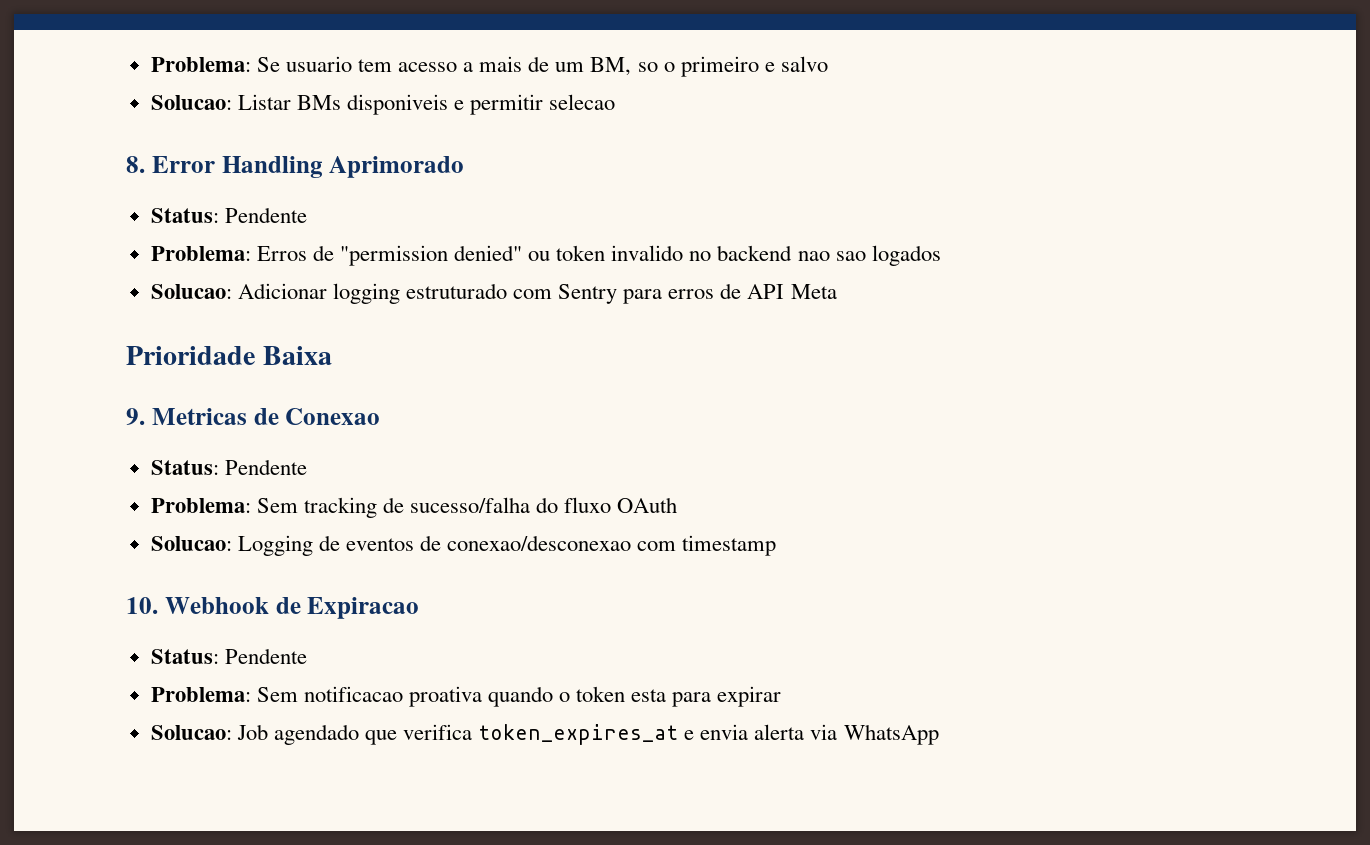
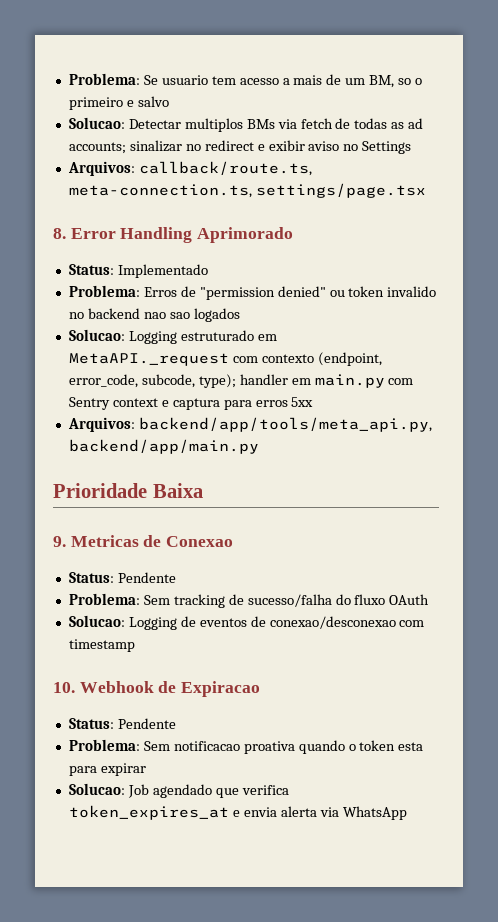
[237,94,616,115] Listar BMs disponiveis e permitir selecao -> [128,118,424,132] [68,140,412,154] [67,161,312,176] [68,183,426,198] Detectar multiplos BMs via fetch de todas as ad accounts; sinalizar no redirect e exibir aviso no Settings // Arquivos: callback/route.ts, meta-connection.ts, settings/page.tsx
[224,207,307,223] Pendente -> [117,264,208,278] Implementado
[237,283,837,304] Adicionar logging estruturado com Sentry para erros de API Meta -> [128,330,277,344] [68,352,382,366] [68,374,414,388] [68,397,314,410] [67,417,432,432] [68,439,259,454] Logging estruturado em MetaAPI._request com contexto (endpoint, error_code, subcode, type); handler em main.py com Sentry context e captura para erros 5xx // Arquivos: backend/app/tools/meta_api.py, backend/app/main.py

